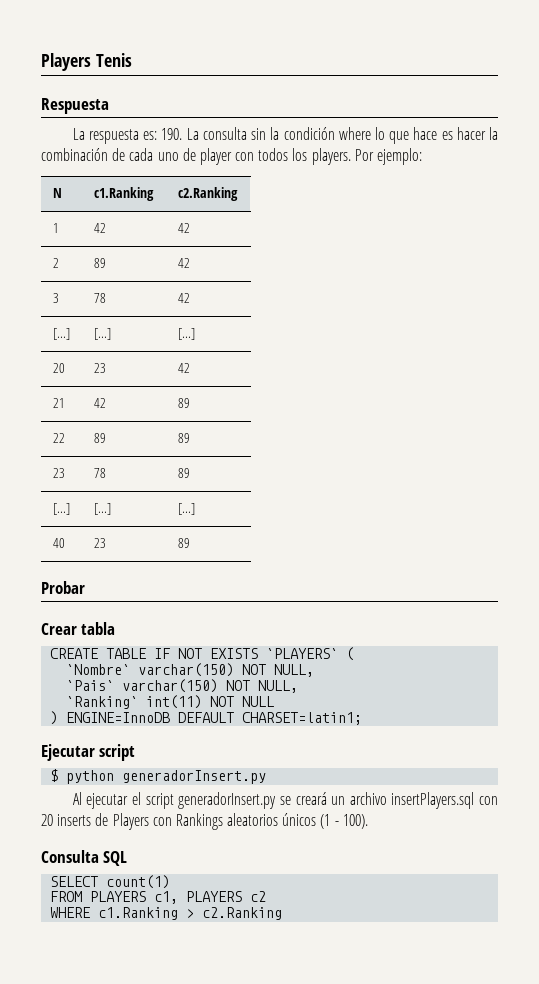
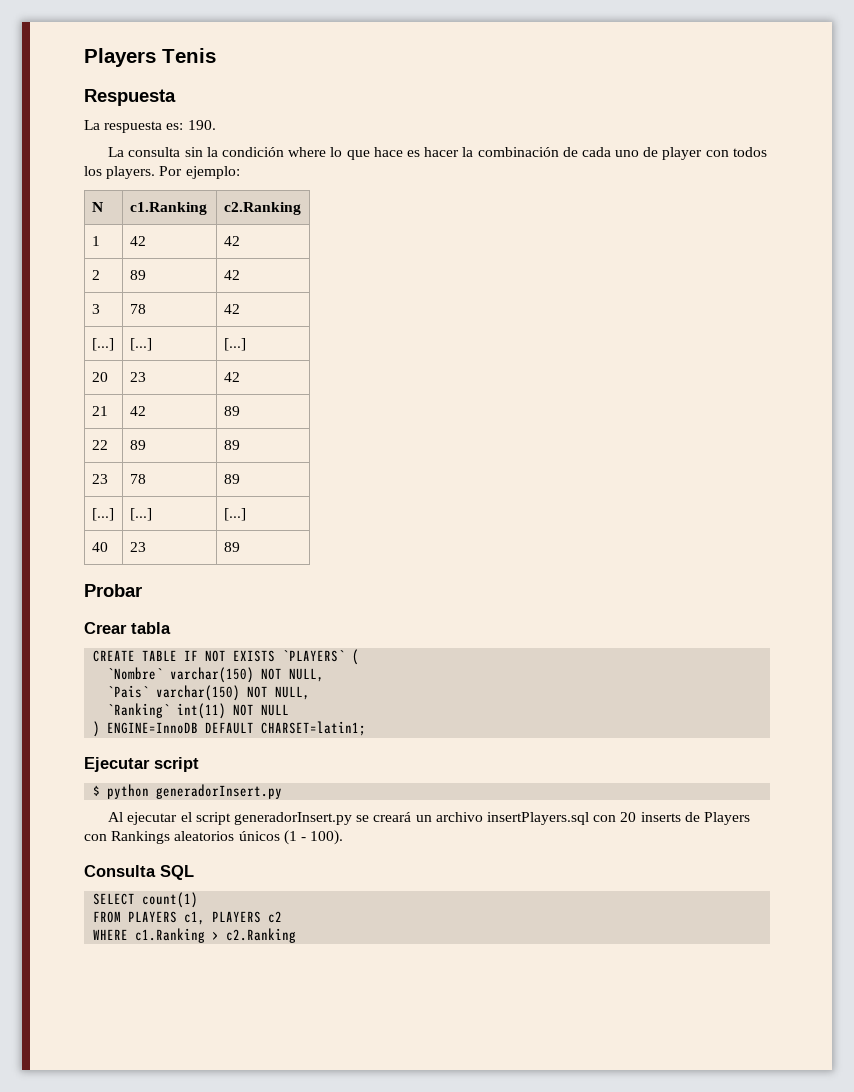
(183, 134) none -> (216, 125) //

